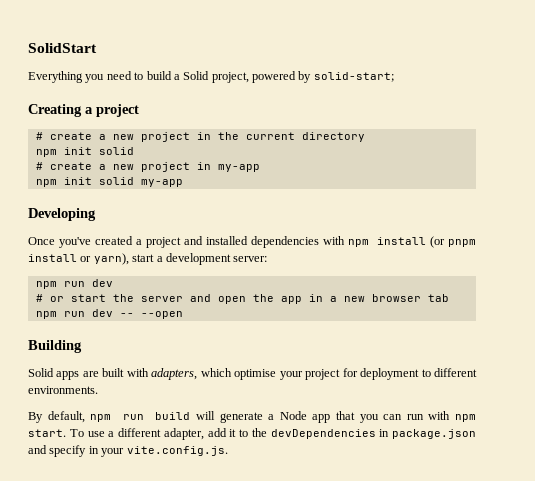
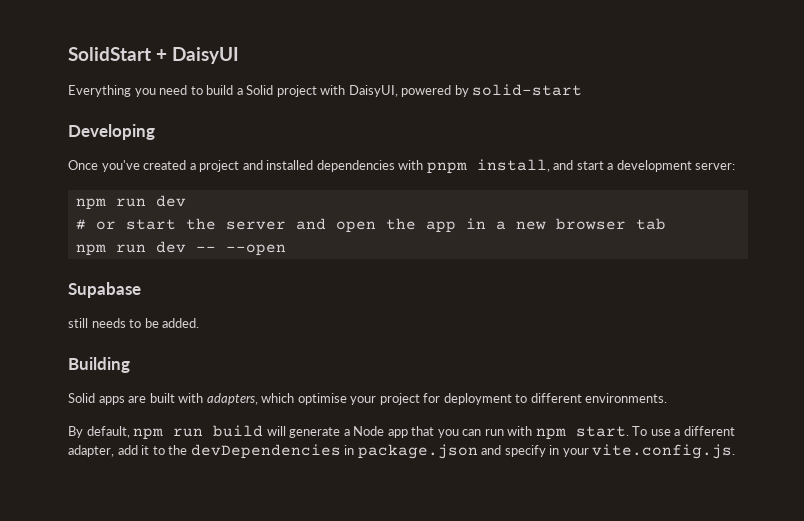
(97, 48) none -> [156,47,239,64] + DaisyUI
[211,71,394,83] [28,104,139,117] [35,132,365,142] [35,147,134,157] [35,162,260,172] [35,177,183,187] project, powered by solid-start; // Creating a project // # create a new project in the current directory // npm init solid // # create a new project in my-app // npm init solid my-app -> [276,84,583,97] project with DaisyUI, powered by solid-start
[347,236,476,248] [28,253,129,265] npm install (or pnpm install or yarn), -> [426,159,574,174] pnpm install, and
(183, 315) none -> [68,282,141,298] [68,318,200,328] // Supabase // still needs to be added.

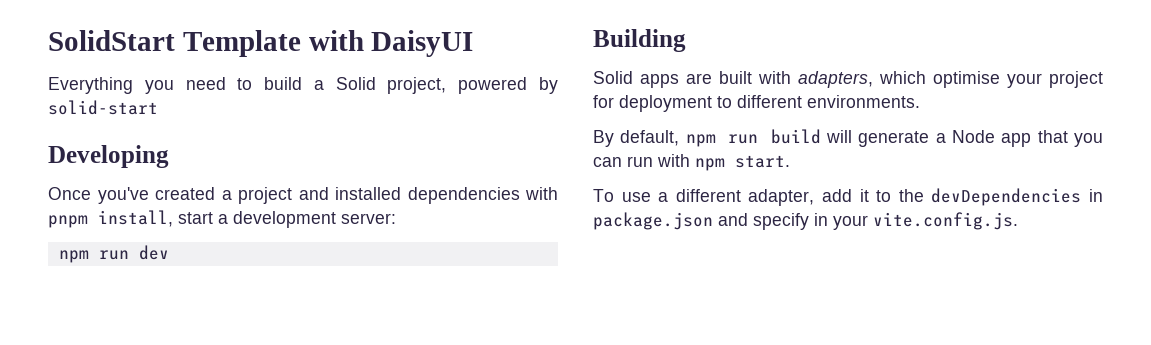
[156,49,167,61] + -> [182,30,364,57] Template with
[276,85,398,97] project with DaisyUI, -> [387,77,447,94] project,
[553,160,574,170] and -> (173, 218) none
[75,218,666,233] [75,241,286,256] [68,282,141,298] [68,318,200,328] // # or start the server and open the app in a new browser tab // npm run dev -- --open // Supabase // still needs to be added. -> (169, 252) none
(629, 431) none -> (790, 161) //

